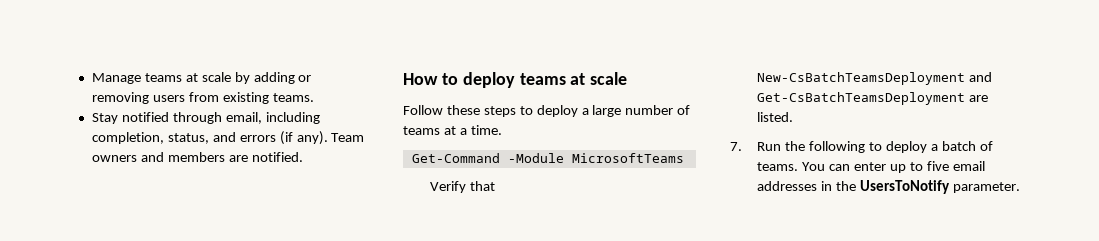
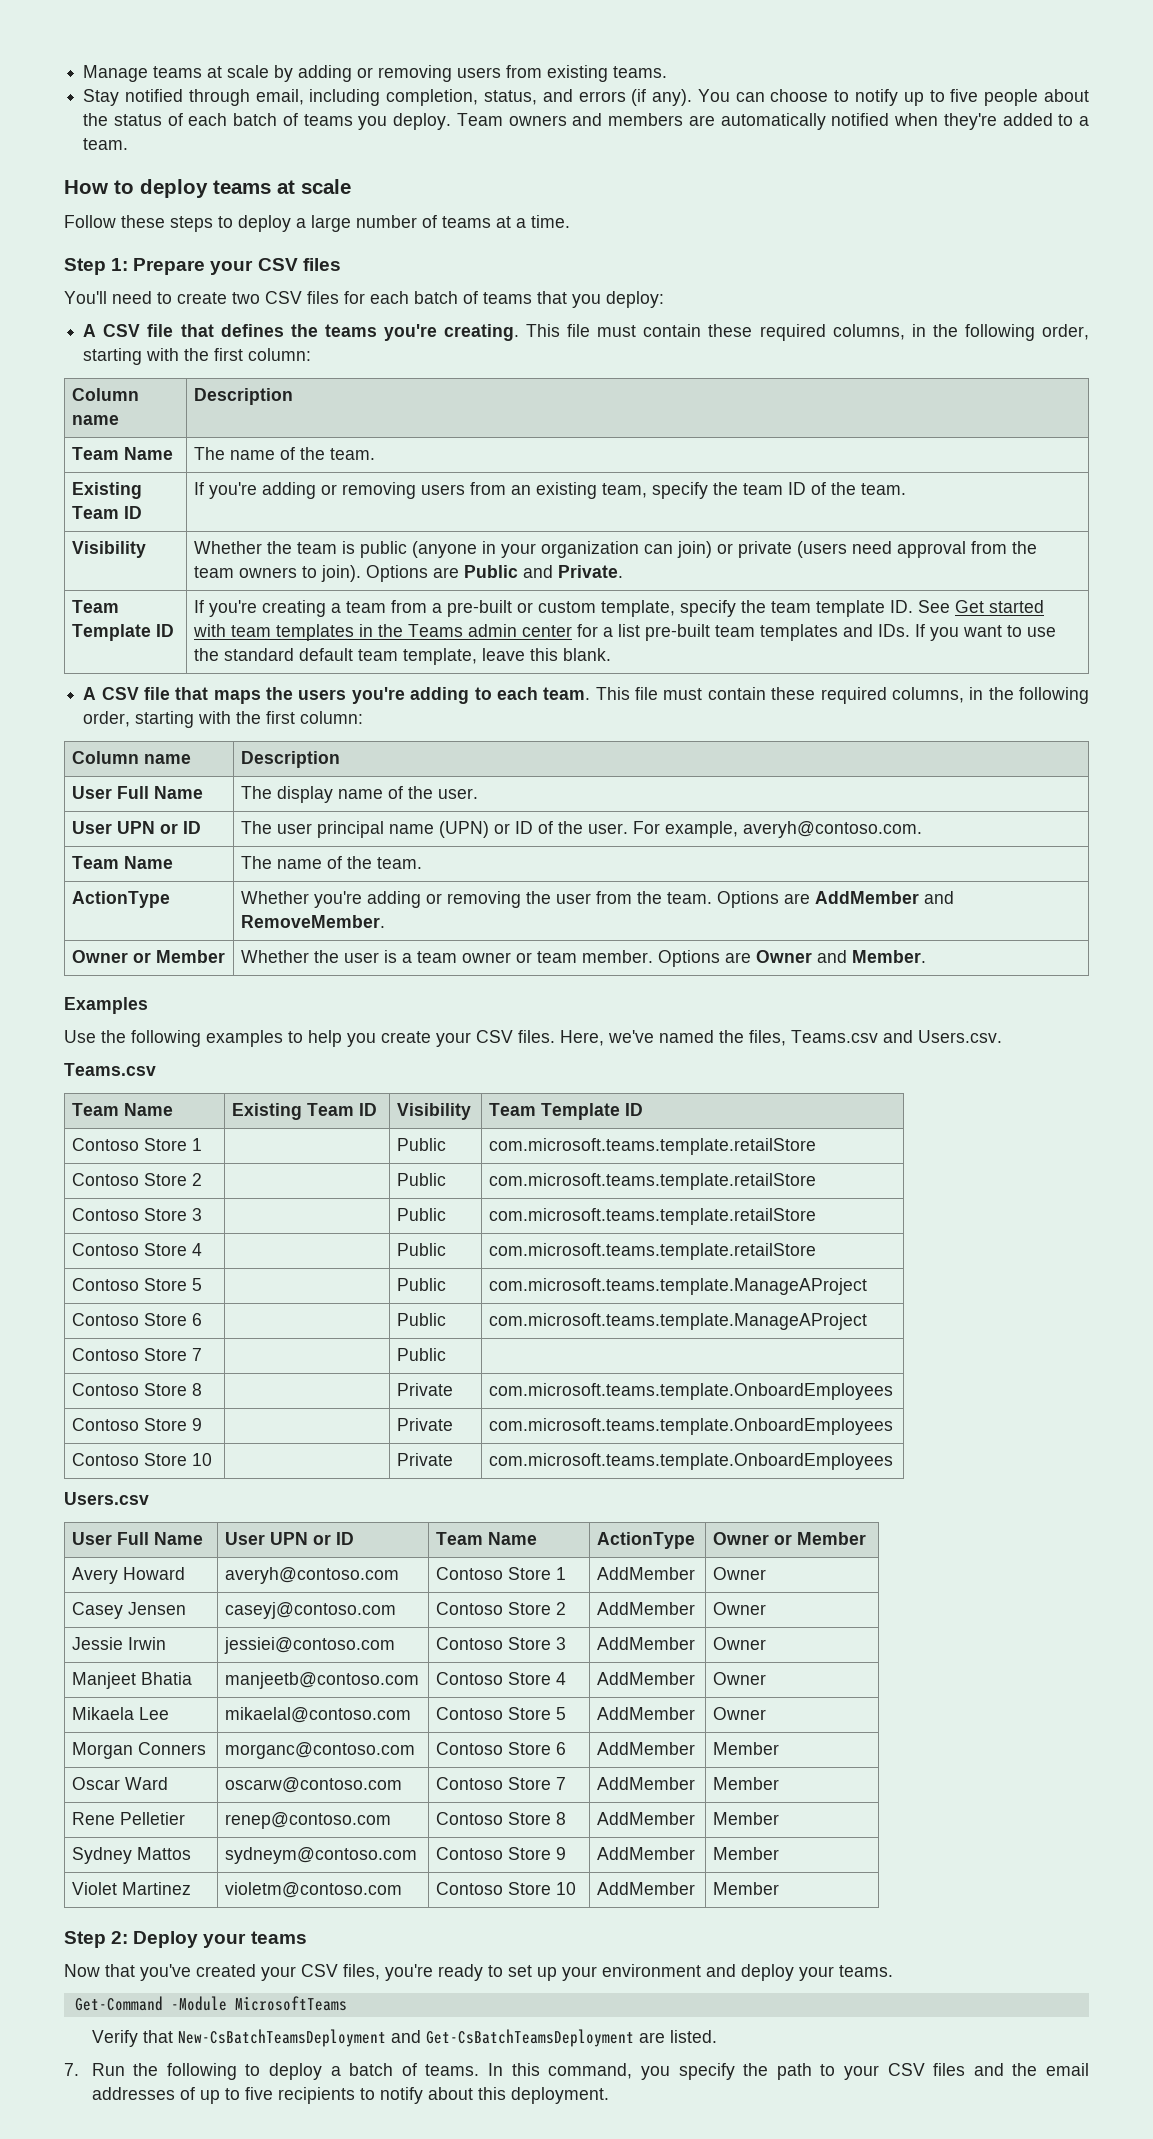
(328, 138) none -> [697,89,1090,106] [83,113,452,130] You can choose to notify up to five people about the status of each batch of teams you deploy.
[251,152,303,162] notified. -> [720,113,1089,130] [83,138,129,150] automatically notified when they're added to a team.
(502, 130) none -> [64,258,341,275] [64,291,664,308] [83,324,1090,341] [83,348,312,365] [72,388,140,401] [72,415,120,425] [194,388,294,405] [72,447,174,460] [194,447,376,460] [72,482,143,499] [72,506,143,519] [194,482,907,499] [72,541,147,558] [194,541,1038,558] [194,565,624,582] [72,600,120,613] [72,624,175,641] [194,600,1045,617] [193,624,1057,641] [194,648,612,665] [83,687,1089,704] [83,711,364,728] [72,751,192,764] [241,751,341,768] [72,786,204,799] [241,786,479,803] [72,821,202,834] [241,821,923,838] [72,856,174,869] [241,856,423,869] [72,891,171,908] [241,891,955,908] [241,915,386,928] [72,950,226,963] [241,950,927,967] [64,997,148,1014] [64,1030,1002,1047] [64,1063,156,1076] [72,1103,174,1116] [232,1103,378,1120] [397,1103,472,1120] [489,1103,644,1120] [72,1138,203,1151] [397,1138,447,1151] [489,1138,817,1155] [72,1173,203,1186] [397,1173,447,1186] [489,1173,817,1190] [72,1208,203,1221] [397,1208,447,1221] [489,1208,817,1225] [72,1243,203,1256] [397,1243,447,1256] [489,1243,817,1260] [72,1278,203,1291] [397,1278,447,1291] [489,1278,868,1295] [72,1313,203,1326] [397,1313,447,1326] [489,1313,868,1330] [72,1348,203,1361] [397,1348,447,1361] [72,1383,203,1396] [397,1383,454,1396] [489,1383,894,1400] [72,1418,203,1431] [397,1418,454,1431] [489,1418,894,1435] [72,1453,213,1466] [397,1453,454,1466] [489,1453,894,1470] [64,1492,149,1505] [72,1532,204,1545] [225,1532,355,1545] [436,1532,538,1545] [597,1532,696,1549] [713,1532,867,1545] [72,1567,186,1584] [225,1567,400,1584] [436,1567,567,1580] [597,1567,696,1580] [713,1567,767,1580] [72,1602,187,1619] [225,1602,397,1619] [436,1602,567,1615] [597,1602,696,1615] [713,1602,767,1615] [72,1637,167,1650] [224,1637,396,1654] [436,1637,567,1650] [597,1637,696,1650] [713,1637,767,1650] [72,1672,193,1689] [225,1672,420,1689] [436,1672,567,1685] [597,1672,696,1685] [713,1672,767,1685] [72,1707,170,1720] [225,1707,412,1723] [436,1707,567,1720] [597,1707,696,1720] [713,1707,767,1720] [72,1742,207,1759] [225,1742,416,1759] [436,1742,567,1755] [597,1742,696,1755] [713,1742,780,1755] [72,1777,169,1790] [225,1777,403,1793] [436,1777,567,1790] [597,1777,696,1790] [713,1777,780,1790] [72,1812,186,1825] [225,1812,392,1829] [436,1812,567,1825] [597,1812,696,1825] [713,1812,780,1825] [72,1847,192,1864] [225,1847,418,1864] [436,1847,567,1860] [597,1847,696,1860] [713,1847,780,1860] [72,1882,192,1895] [225,1882,403,1898] [436,1882,577,1895] [597,1882,696,1895] [713,1882,780,1895] [64,1931,307,1948] [64,1964,893,1981] // Step 1: Prepare your CSV files // You'll need to create two CSV files for each batch of teams that you deploy: // A CSV file that defines the teams you're creating. This file must contain these required columns, in the following order, starting with the first column: // Column name | Description // Team Name | The name of the team. // Existing Team ID | If you're adding or removing users from an existing team, specify the team ID of the team. // Visibility | Whether the team is public (anyone in your organization can join) or private (users need approval from the team owners to join). Options are Public and Private. // Team Template ID | If you're creating a team from a pre-built or custom template, specify the team template ID. See Get started with team templates in the Teams admin center for a list pre-built team templates and IDs. If you want to use the standard default team template, leave this blank. // A CSV file that maps the users you're adding to each team. This file must contain these required columns, in the following order, starting with the first column: // Column name | Description // User Full Name | The display name of the user. // User UPN or ID | The user principal name (UPN) or ID of the user. For example, averyh@contoso.com. // Team Name | The name of the team. // ActionType | Whether you're adding or removing the user from the team. Options are AddMember and RemoveMember. // Owner or Member | Whether the user is a team owner or team member. Options are Owner and Member. // Examples // Use the following examples to help you create your CSV files. Here, we've named the files, Teams.csv and Users.csv. // Teams.csv // Team Name | Existing Team ID | Visibility | Team Template ID // Contoso Store 1 | | Public | com.microsoft.teams.template.retailStore // Contoso Store 2 | | Public | com.microsoft.teams.template.retailStore // Contoso Store 3 | | Public | com.microsoft.teams.template.retailStore // Contoso Store 4 | | Public | com.microsoft.teams.template.retailStore // Contoso Store 5 | | Public | com.microsoft.teams.template.ManageAProject // Contoso Store 6 | | Public | com.microsoft.teams.template.ManageAProject // Contoso Store 7 | | Public | // Contoso Store 8 | | Private | com.microsoft.teams.template.OnboardEmployees // Contoso Store 9 | | Private | com.microsoft.teams.template.OnboardEmployees // Contoso Store 10 | | Private | com.microsoft.teams.template.OnboardEmployees // Users.csv // User Full Name | User UPN or ID | Team Name | ActionType | Owner or Member // Avery Howard | averyh@contoso.com | Contoso Store 1 | AddMember | Owner // Casey Jensen | caseyj@contoso.com | Contoso Store 2 | AddMember | Owner // Jessie Irwin | jessiei@contoso.com | Contoso Store 3 | AddMember | Owner // Manjeet Bhatia | manjeetb@contoso.com | Contoso Store 4 | AddMember | Owner // Mikaela Lee | mikaelal@contoso.com | Contoso Store 5 | AddMember | Owner // Morgan Conners | morganc@contoso.com | Contoso Store 6 | AddMember | Member // Oscar Ward | oscarw@contoso.com | Contoso Store 7 | AddMember | Member // Rene Pelletier | renep@contoso.com | Contoso Store 8 | AddMember | Member // Sydney Mattos | sydneym@contoso.com | Contoso Store 9 | AddMember | Member // Violet Martinez | violetm@contoso.com | Contoso Store 10 | AddMember | Member // Step 2: Deploy your teams // Now that you've created your CSV files, you're ready to set up your environment and deploy your teams.
[802,161,985,173] [757,180,1021,194] You can enter up to five email addresses in the UsersToNotify parameter. -> [488,2063,1089,2080] [91,2087,609,2104] In this command, you specify the path to your CSV files and the email addresses of up to five recipients to notify about this deployment.

